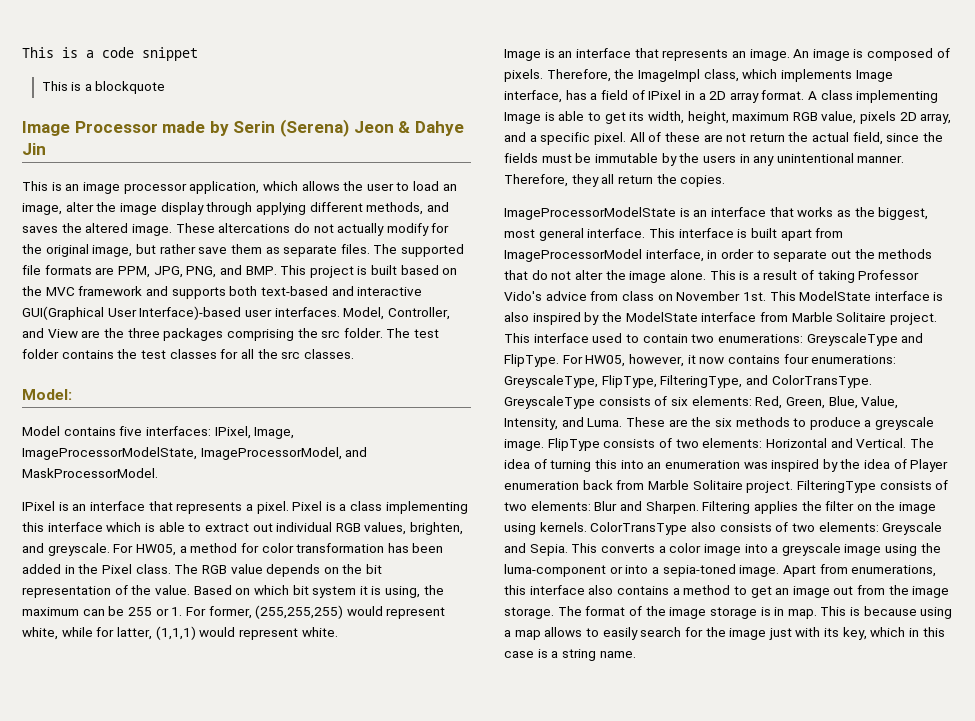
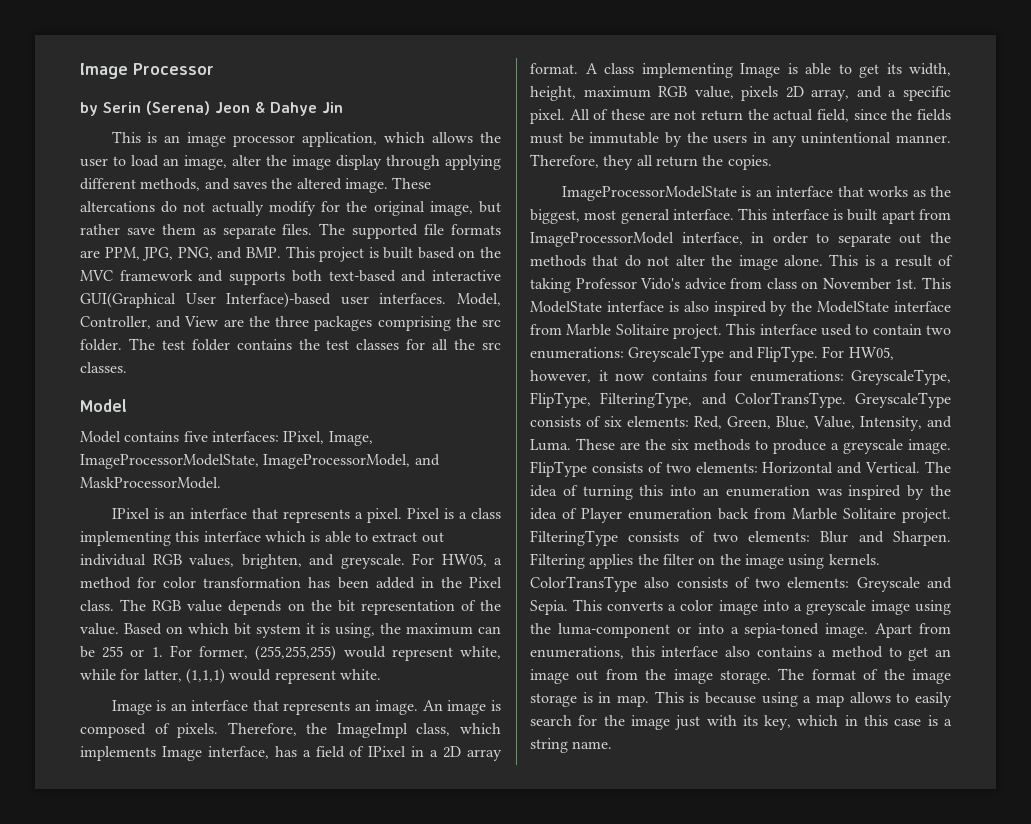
[22,47,198,61] [41,81,166,94] This is a code snippet // This is a blockquote // -> (80, 71) none
[162,121,206,133] made -> (214, 69) //
[22,389,72,400] Model: -> [80,399,127,412] Model

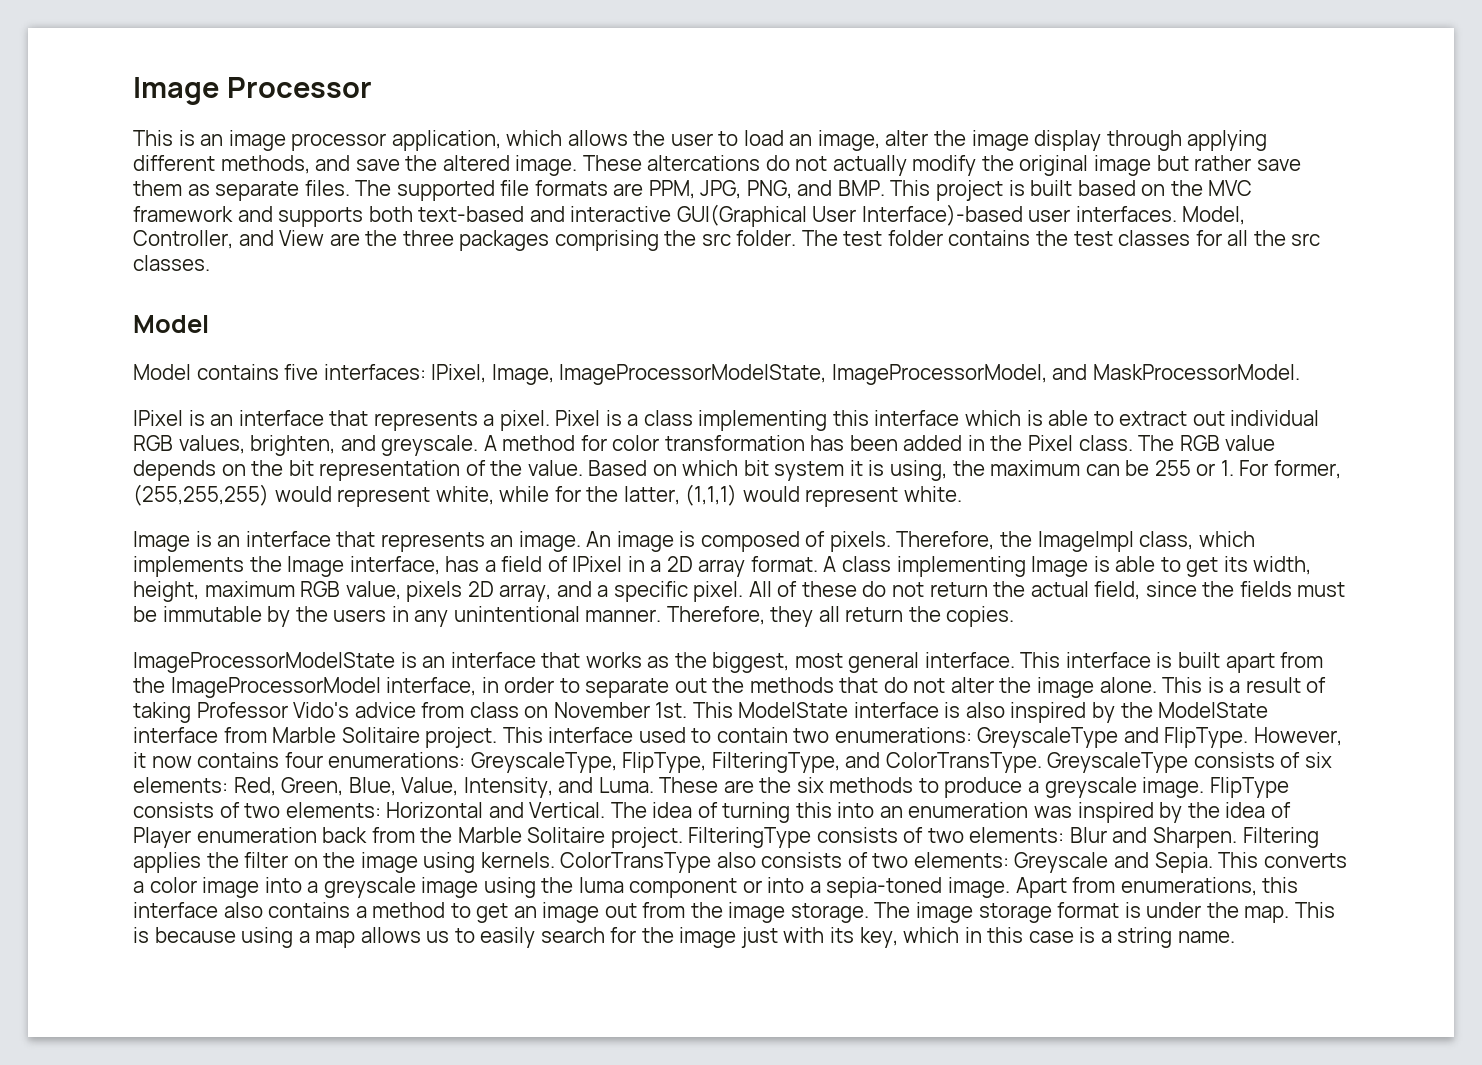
[80,101,343,116] // by Serin (Serena) Jeon & Dahye Jin -> (372, 87) none
[232,182,267,189] saves -> [355,159,400,171] save
[321,201,341,212] for -> (977, 165) none
[429,201,473,216] image, -> [1094,155,1152,176] image
[412,553,502,567] For HW05, a -> [483,435,497,451] A
(140, 674) none -> [586,486,619,502] the
(156, 753) none -> [249,556,282,572] the
[649,112,670,120] are -> [862,581,887,597] do
(951, 214) none -> [133,677,165,693] the
[822,346,894,360] [530,370,591,383] For HW05, however, -> [1254,727,1343,746] However,
(786, 513) none -> [420,827,453,843] the
[557,623,670,638] luma-component -> [578,877,738,898] luma component
[811,669,951,684] [530,692,612,707] format of the image storage is in -> [916,902,1239,923] image storage format is under the
(891, 697) none -> [426,931,450,943] us

